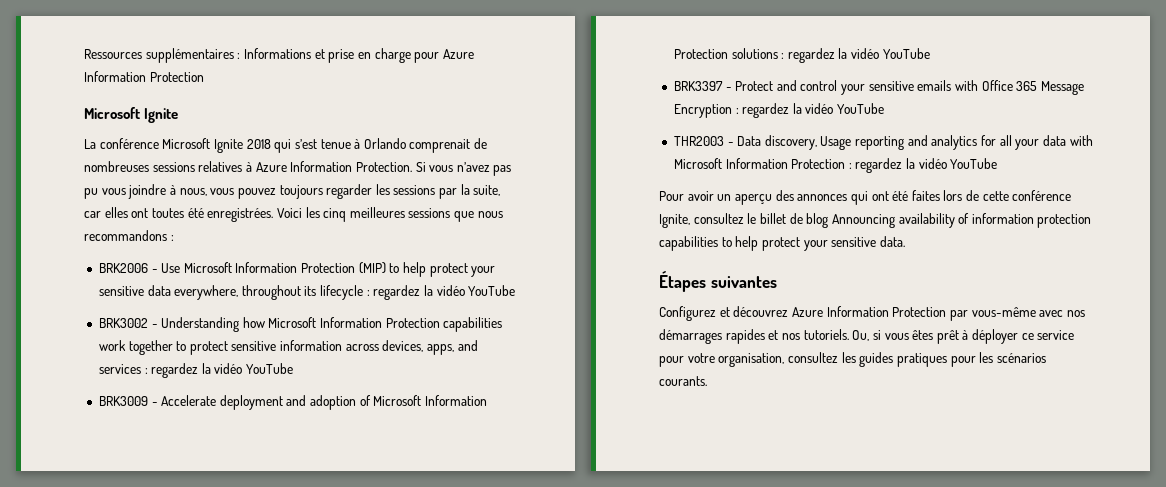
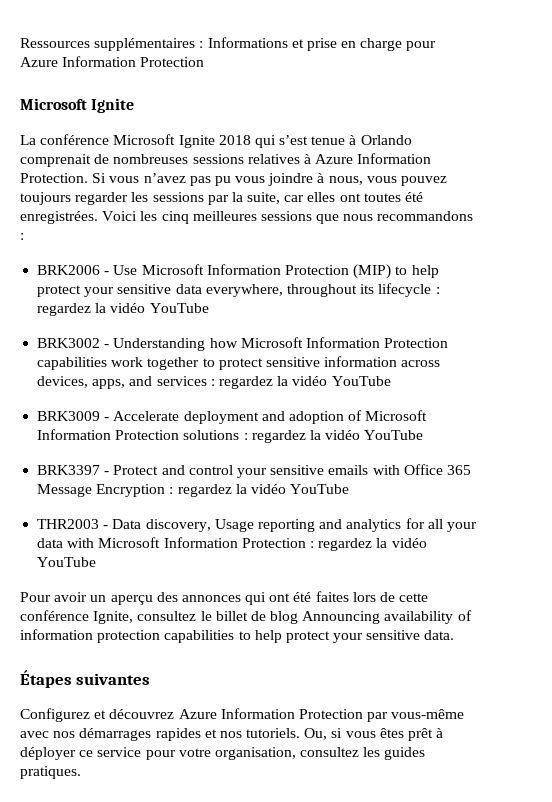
[896,352,1046,367] [659,376,707,386] pratiques pour les scénarios courants. -> [20,766,81,779] pratiques.

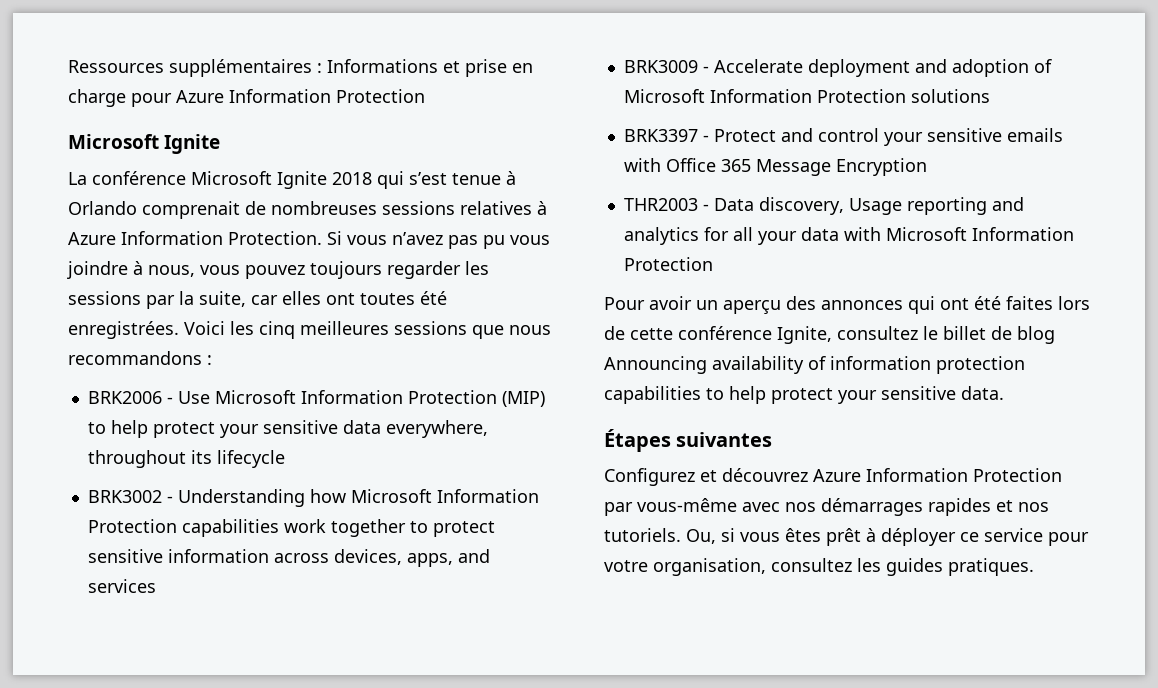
[435,287,440,294] [37,303,209,316] : regardez la vidéo YouTube -> (285, 459) none
[210,376,391,389] : regardez la vidéo YouTube -> (156, 586) none
[243,430,424,443] : regardez la vidéo YouTube -> (990, 96) none
[169,484,350,497] : regardez la vidéo YouTube -> (927, 167) none
[309,538,427,551] [37,557,97,567] : regardez la vidéo YouTube -> (713, 264) none

